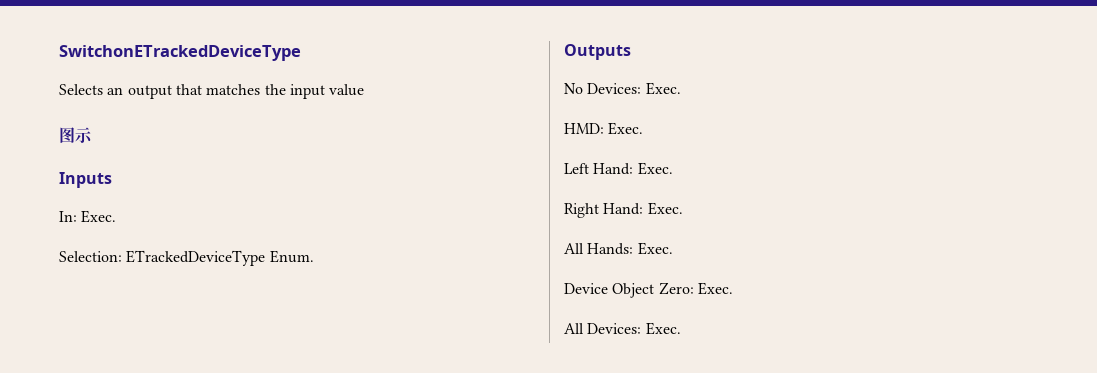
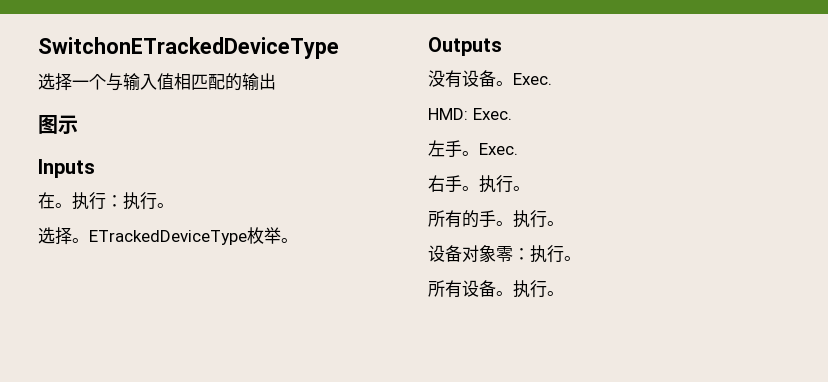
[59,84,365,99] [59,127,92,143] [59,172,112,188] [59,210,117,223] [59,250,314,266] Selects an output that matches the input value // 图示 // Inputs // In: Exec. // Selection: ETrackedDeviceType Enum. -> [38,73,276,91] [38,115,78,134] [38,159,95,178] [38,192,174,210] [38,227,298,245] 选择一个与输入值相匹配的输出 // 图示 // Inputs // 在。执行：执行。 // 选择。ETrackedDeviceType枚举。
[564,83,642,94] No Devices: -> [428,70,513,88] 没有设备。
[564,162,673,175] [564,202,683,218] [564,242,673,255] [564,282,733,298] [564,322,681,335] Left Hand: Exec. // Right Hand: Exec. // All Hands: Exec. // Device Object Zero: Exec. // All Devices: Exec. -> [428,140,518,158] [428,175,530,193] [428,210,564,228] [428,245,581,263] [428,280,564,298] 左手。Exec. // 右手。执行。 // 所有的手。执行。 // 设备对象零：执行。 // 所有设备。执行。

